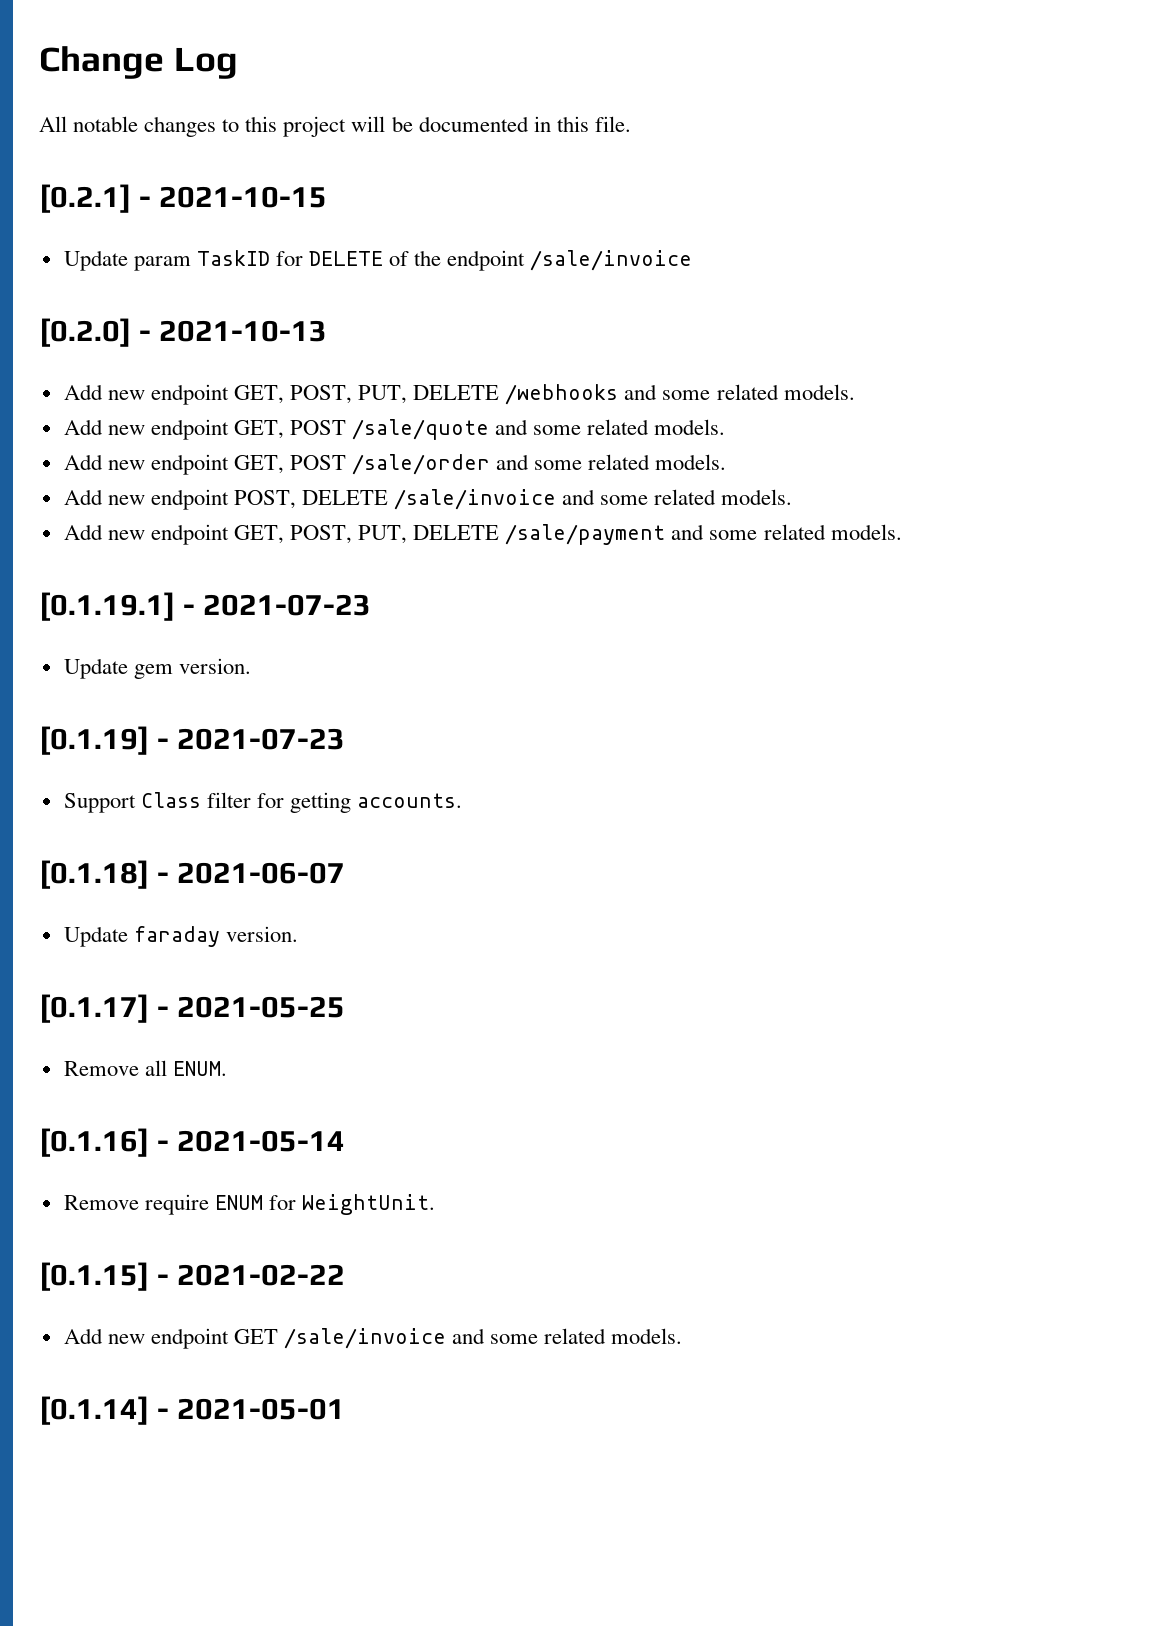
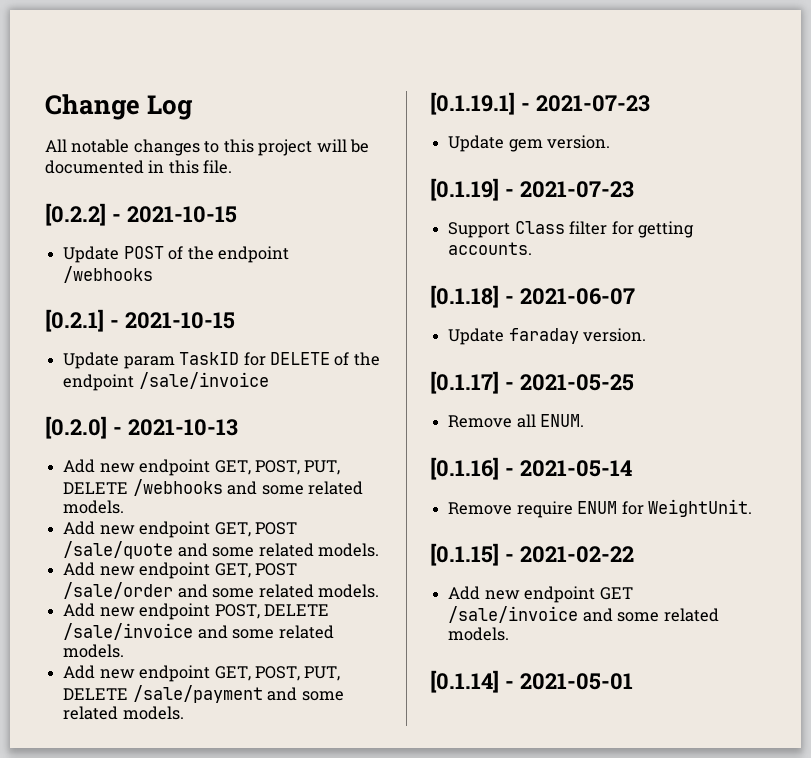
(631, 124) none -> [45,203,237,226] [63,246,289,263] [63,266,154,283] // [0.2.2] - 2021-10-15 // Update POST of the endpoint /webhooks

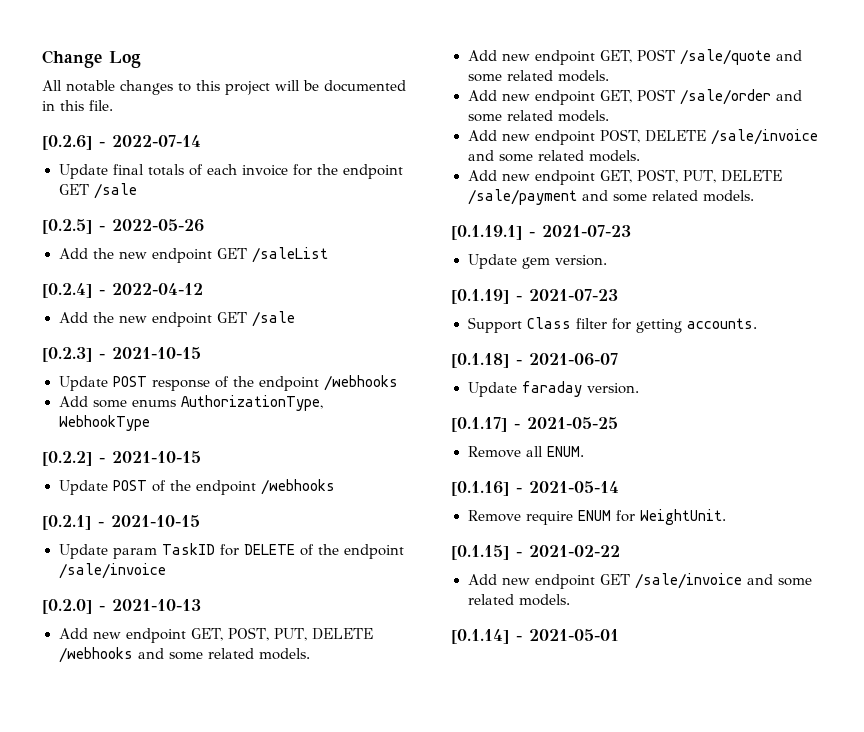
(233, 167) none -> [42,135,201,150] [58,164,403,179] [58,183,137,199] [42,219,204,234] [58,247,328,263] [42,283,203,298] [58,311,295,327] [42,347,201,362] [58,375,398,391] [58,395,323,411] [58,415,150,431] // [0.2.6] - 2022-07-14 // Update final totals of each invoice for the endpoint GET /sale // [0.2.5] - 2022-05-26 // Add the new endpoint GET /saleList // [0.2.4] - 2022-04-12 // Add the new endpoint GET /sale // [0.2.3] - 2021-10-15 // Update POST response of the endpoint /webhooks // Add some enums AuthorizationType, WebhookType

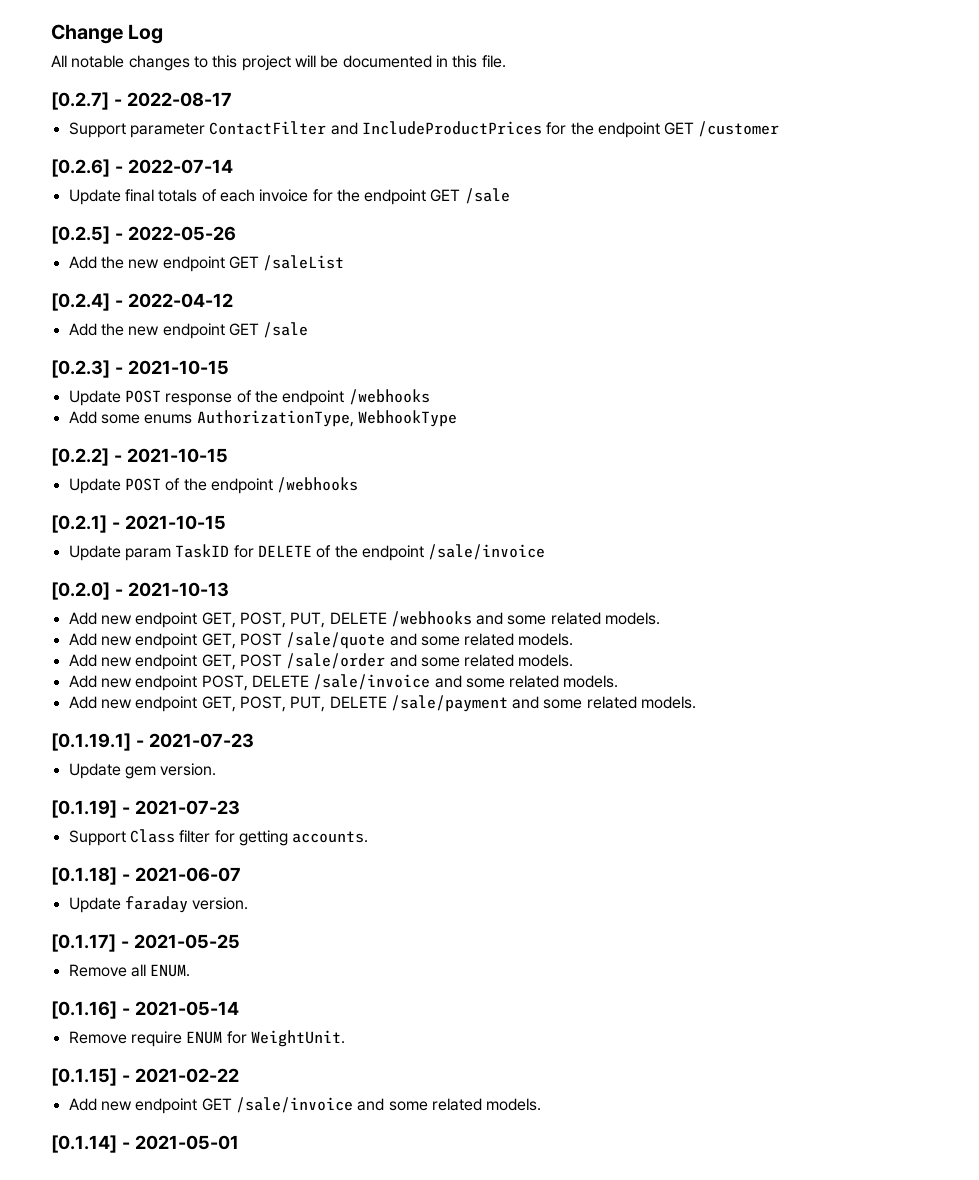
(113, 105) none -> [51,92,232,110] [68,121,780,138] // [0.2.7] - 2022-08-17 // Support parameter ContactFilter and IncludeProductPrices for the endpoint GET /customer

